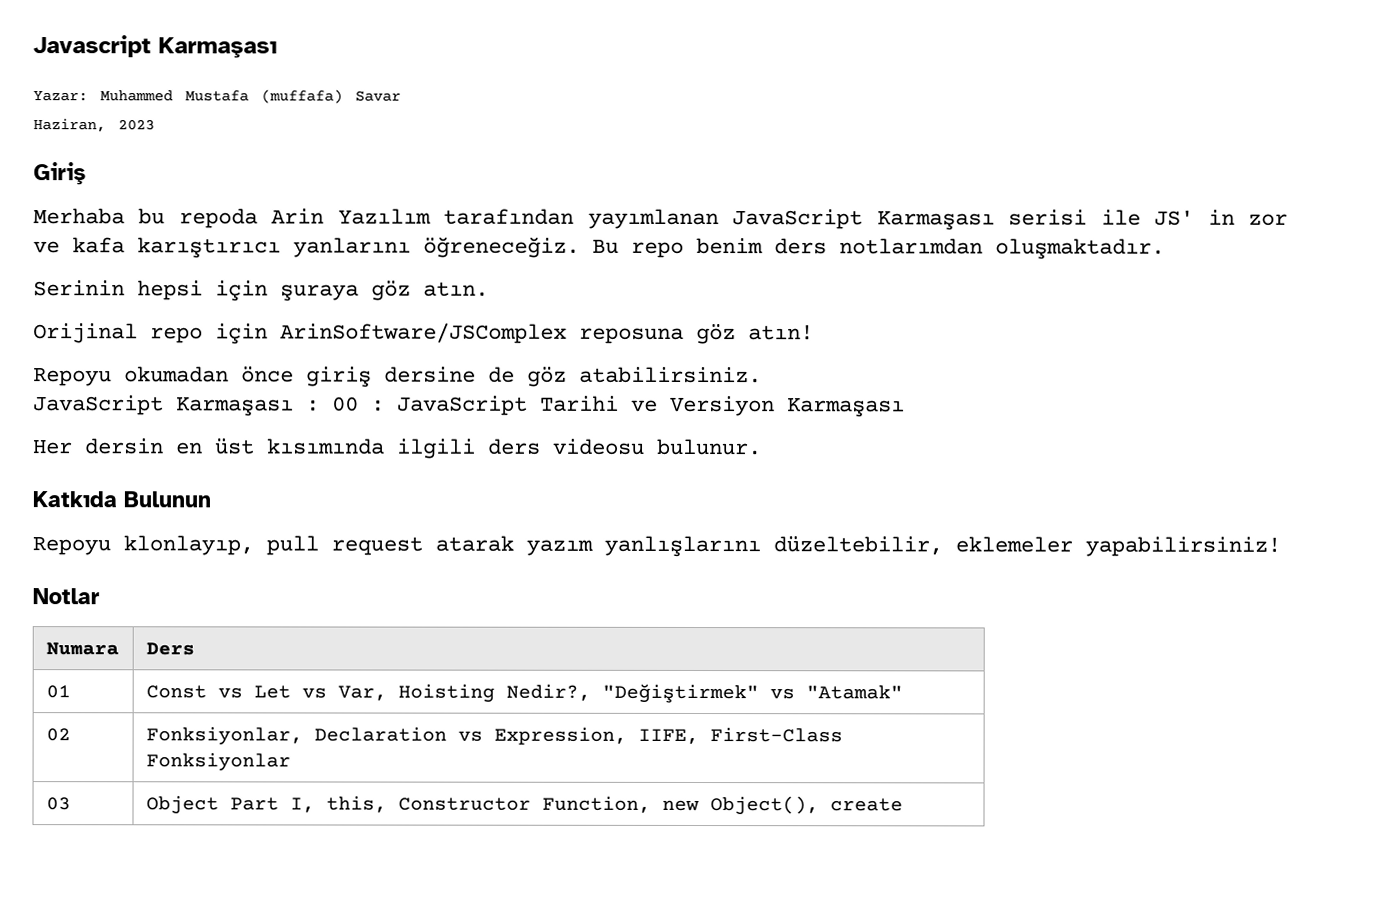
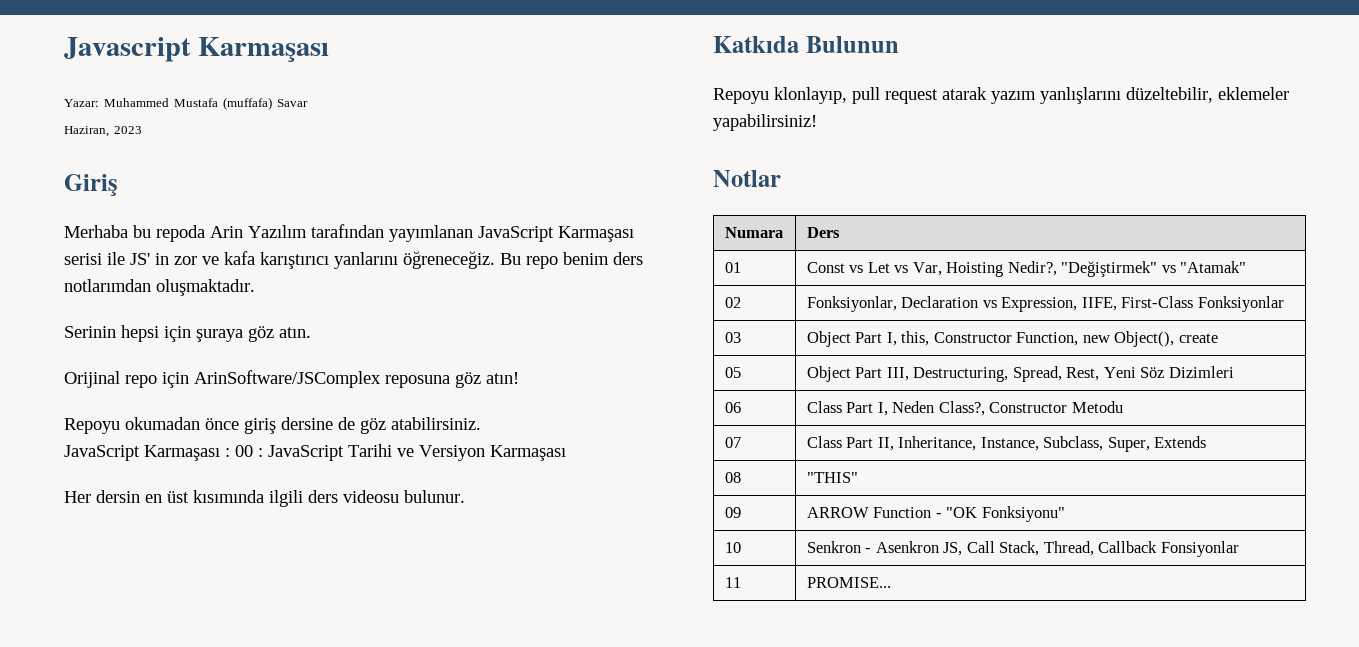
(903, 805) none -> [724,367,741,378] [806,366,1234,382] [724,402,741,413] [806,401,1123,416] [724,437,741,448] [806,436,1207,452] [724,472,741,483] [806,472,858,483] [724,507,741,518] [806,506,1065,522] [724,542,741,553] [806,541,1239,557] [724,577,741,588] [806,577,891,588] // 05 | Object Part III, Destructuring, Spread, Rest, Yeni Söz Dizimleri // 06 | Class Part I, Neden Class?, Constructor Metodu // 07 | Class Part II, Inheritance, Instance, Subclass, Super, Extends // 08 | "THIS" // 09 | ARROW Function - "OK Fonksiyonu" // 10 | Senkron - Asenkron JS, Call Stack, Thread, Callback Fonsiyonlar // 11 | PROMISE...

